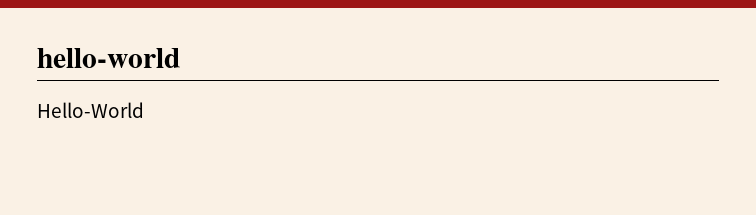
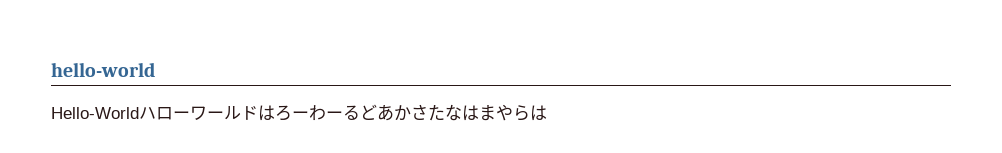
(144, 110) none -> [139,104,547,121] ハローワールドはろーわーるどあかさたなはまやらは

